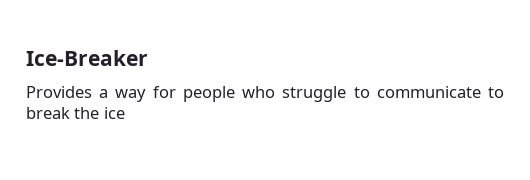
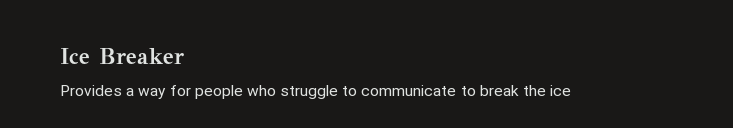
[26,50,148,66] Ice-Breaker -> [60,48,184,64] Ice Breaker

